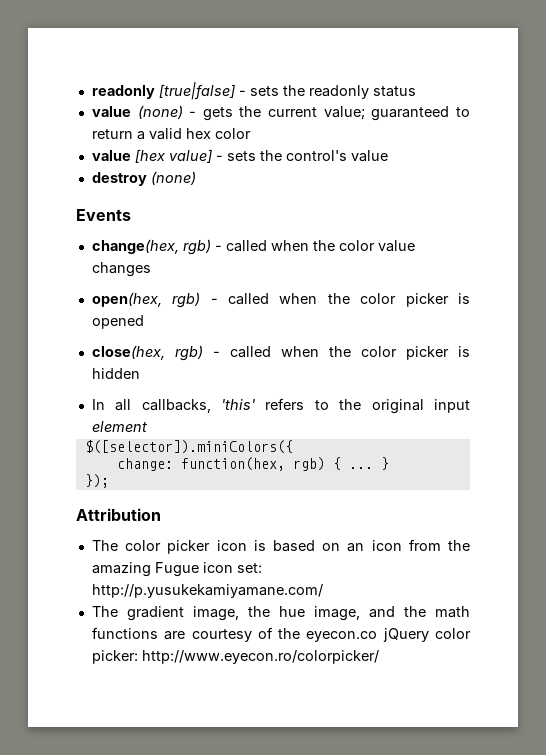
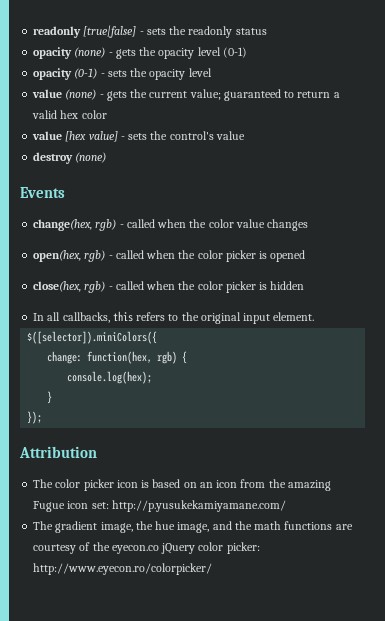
(416, 91) none -> [33,47,247,59] [33,68,212,80] // opacity (none) - gets the opacity level (0-1) // opacity (0-1) - sets the opacity level
[221,399,256,410] 'this' -> [112,311,133,322] this
[91,421,147,432] element -> [273,312,315,321] element.
[348,467,373,469] ... -> [67,371,153,384] // console.log(hex); //

